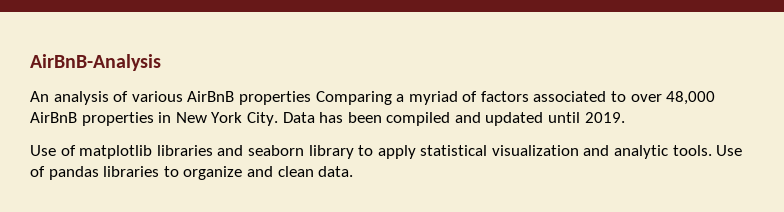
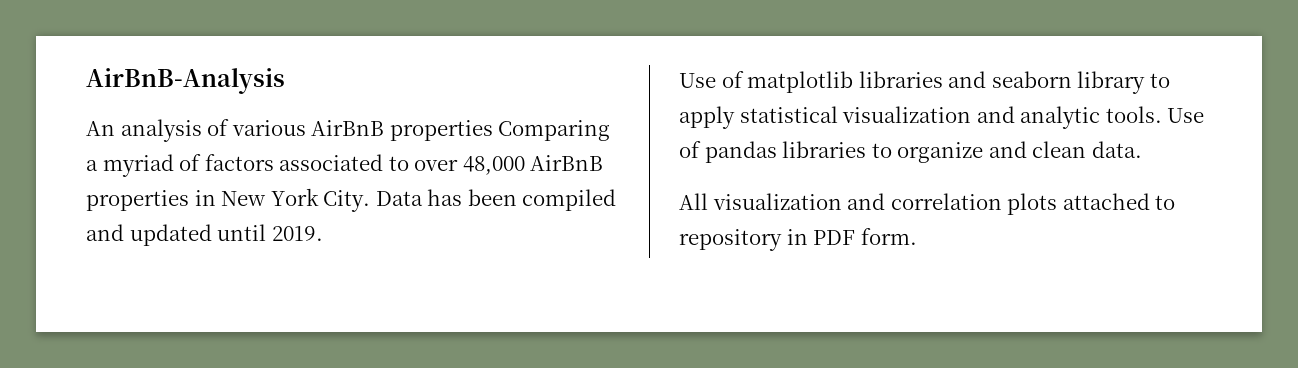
(354, 171) none -> [679,193,1176,215] [679,228,917,251] // All visualization and correlation plots attached to repository in PDF form.

